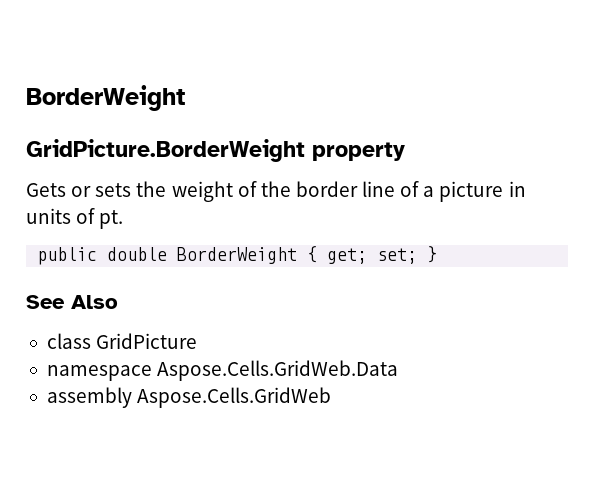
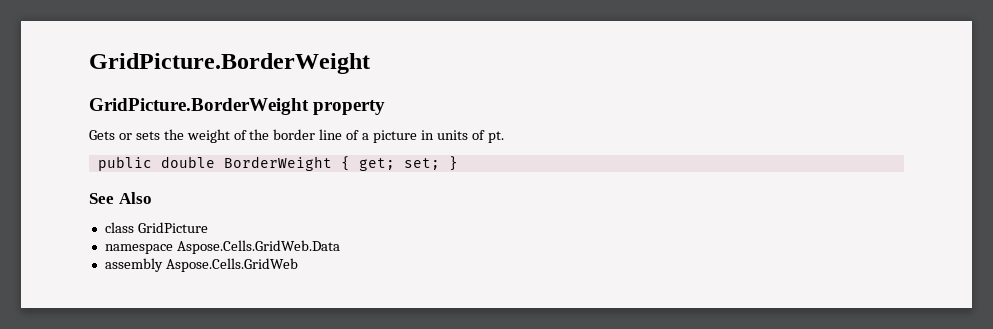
[26,85,185,111] BorderWeight -> [89,53,370,74] GridPicture.BorderWeight

